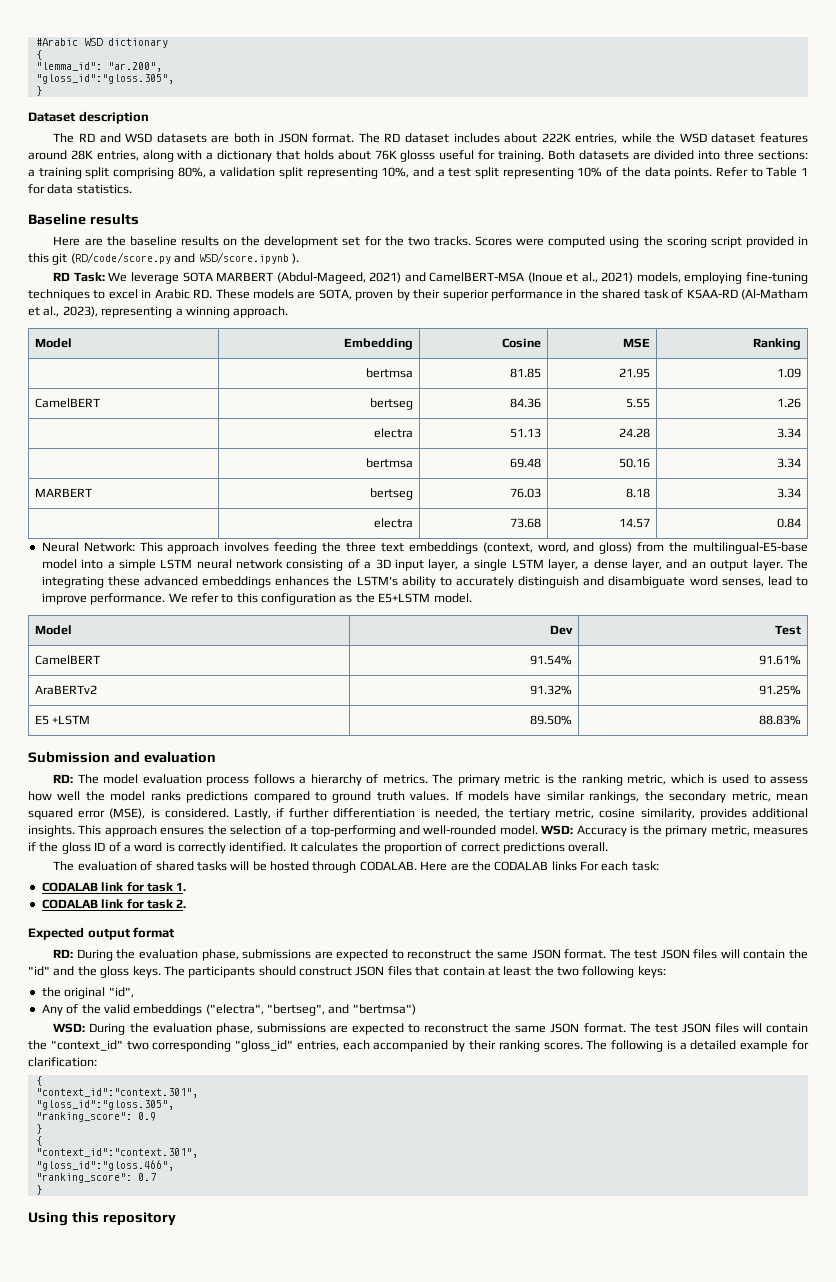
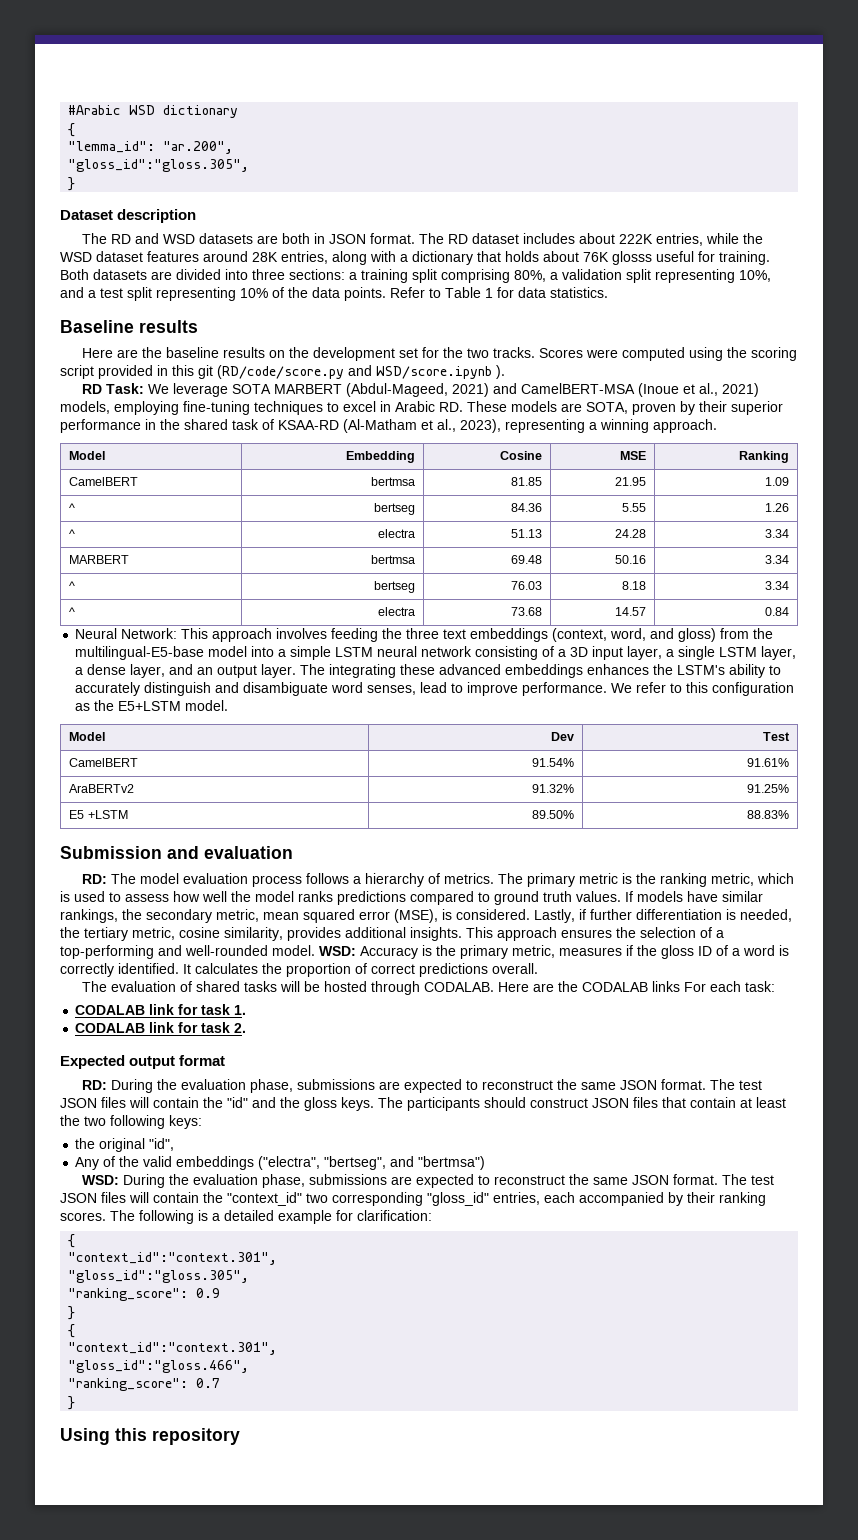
(802, 344) none -> [69,477,139,486] CamelBERT
[34,398,100,408] CamelBERT -> [69,503,76,512] ^
(802, 403) none -> [69,529,76,538] ^
(802, 433) none -> [69,555,130,564] MARBERT
[34,488,92,497] MARBERT -> [69,581,76,590] ^
(802, 493) none -> [69,607,76,616] ^

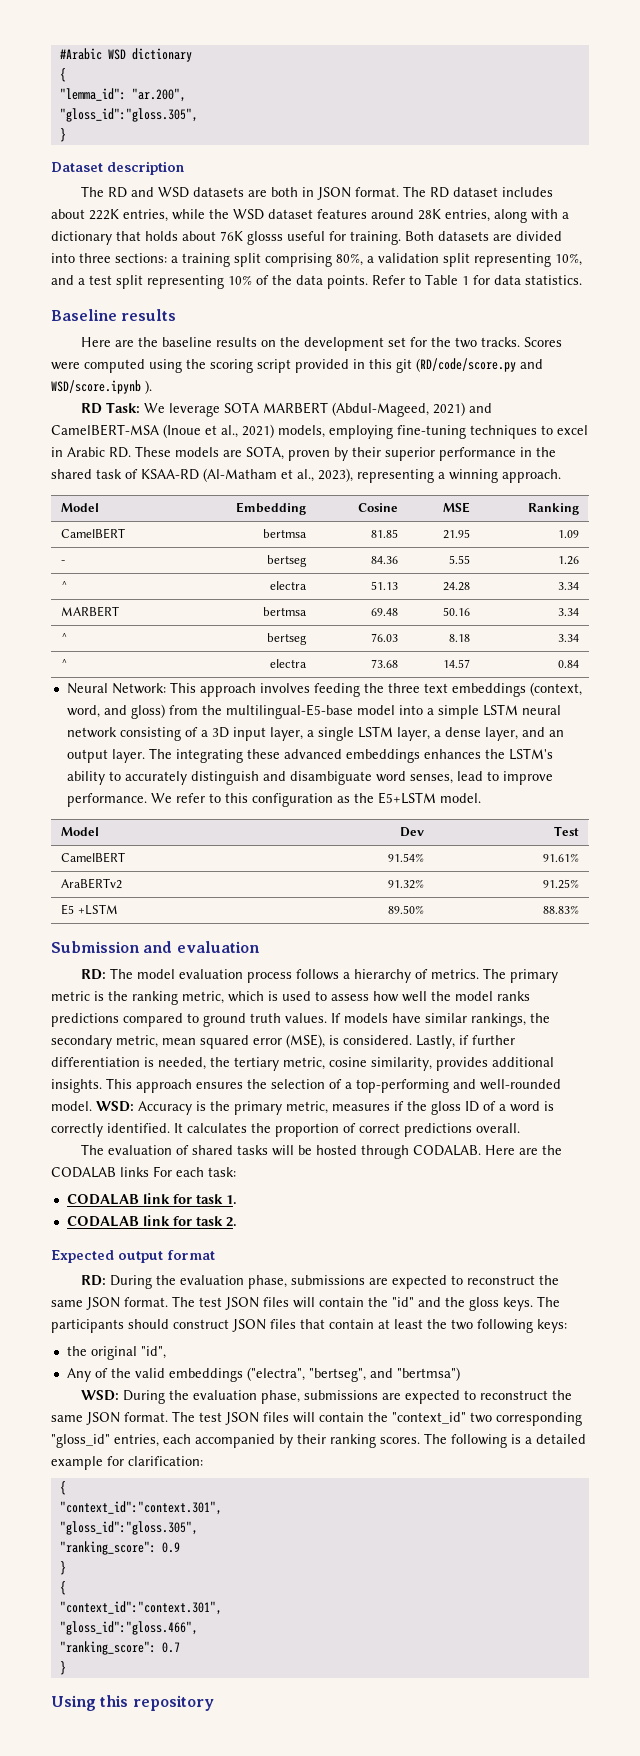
[69,503,76,512] ^ -> [61,560,66,564] -

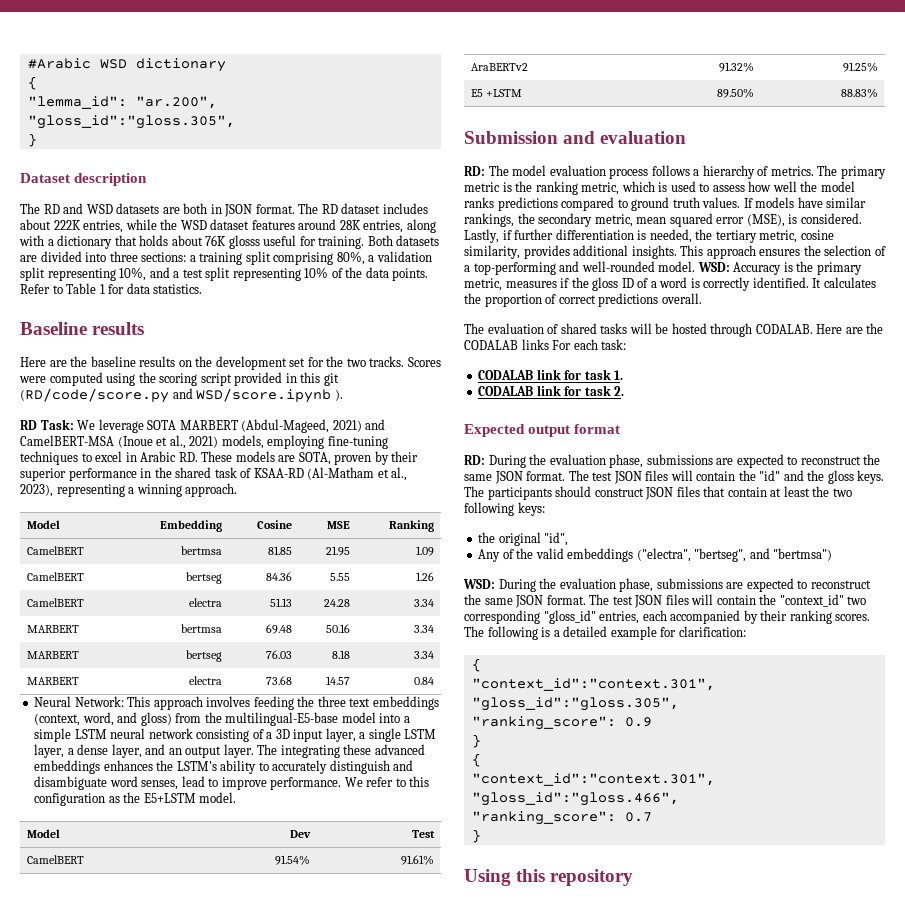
[61,560,66,564] - -> [26,572,84,581] CamelBERT
[61,581,69,590] ^ -> [26,598,84,607] CamelBERT
[61,633,69,642] ^ -> [26,651,79,659] MARBERT
[61,659,69,668] ^ -> [26,677,79,685] MARBERT

